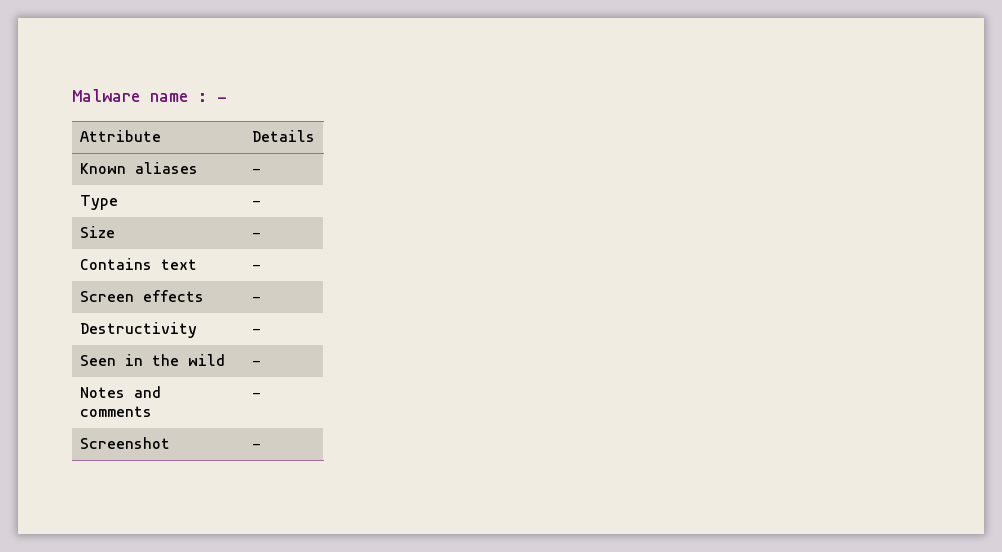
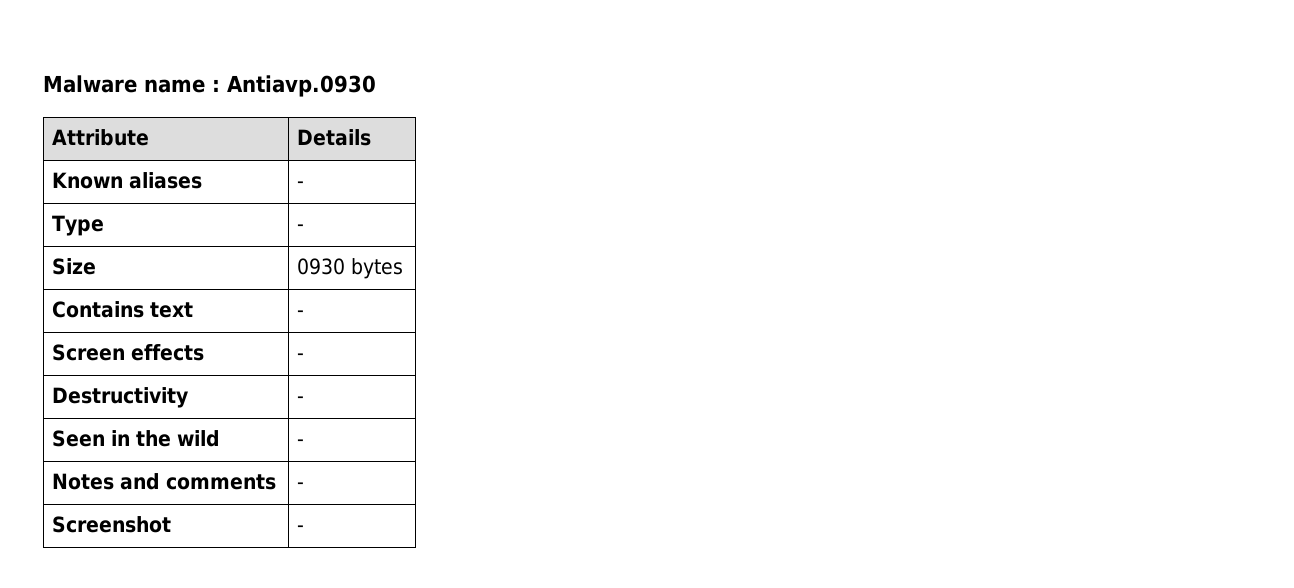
[217,97,227,102] - -> [227,75,376,97] Antiavp.0930
[251,232,261,238] - -> [297,258,404,279] 0930 bytes

